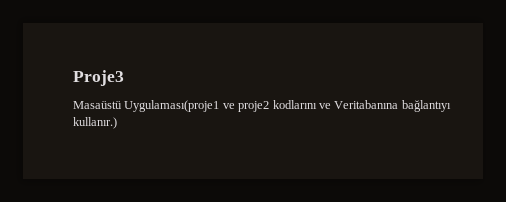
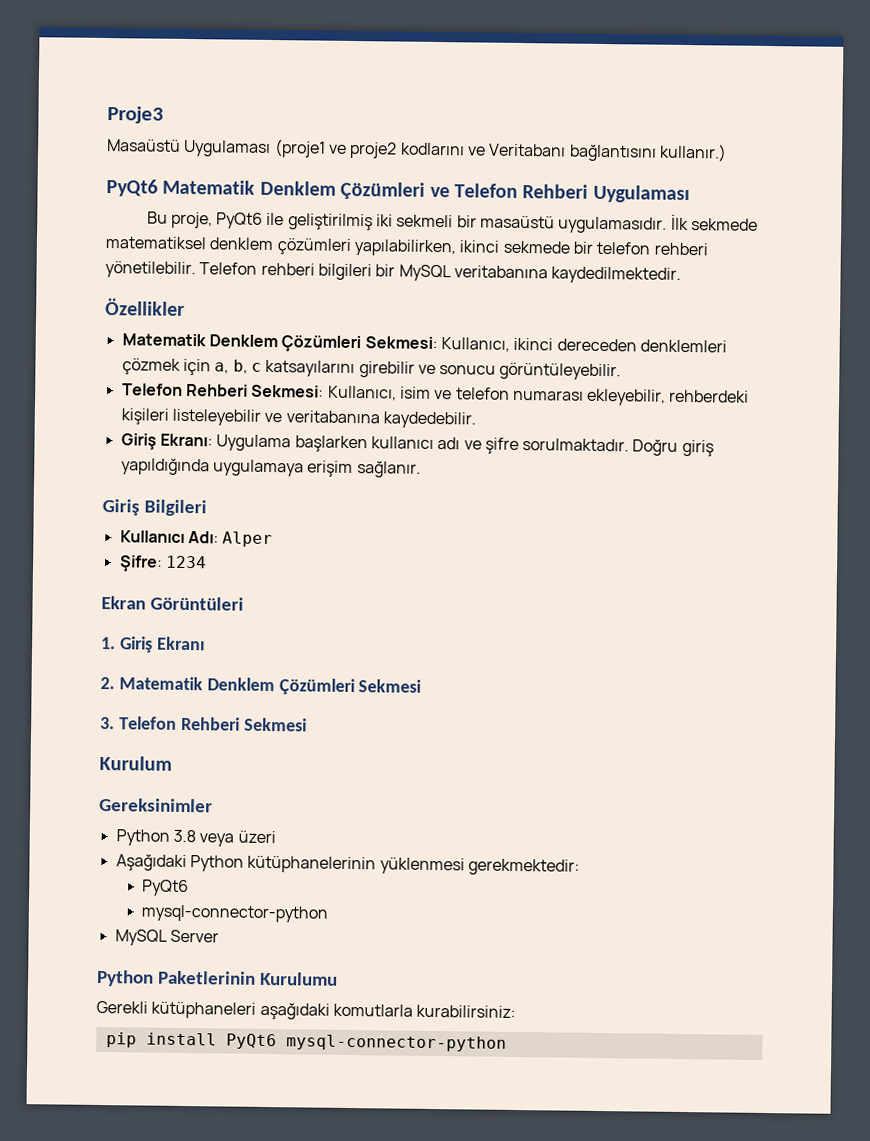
[124,100,220,112] Uygulaması(proje1 -> [183,139,326,158] Uygulaması (proje1
[334,100,451,112] Veritabanına bağlantıyı -> [489,143,657,162] Veritabanı bağlantısını
(117, 123) none -> [106,179,690,204] [146,211,759,234] [105,236,708,257] [105,261,682,284] [105,298,185,316] [121,333,727,353] [121,358,622,381] [121,383,750,406] [120,408,476,429] [120,433,714,457] [120,458,421,478] [102,498,208,517] [119,530,274,548] [118,555,207,572] [101,595,245,611] [101,636,205,653] [100,676,422,696] [100,716,307,732] [99,755,172,771] [99,797,213,813] [115,829,276,847] [115,854,580,876] [142,879,190,897] [141,904,329,923] [114,929,219,946] [96,969,339,987] [96,1000,517,1020] [105,1032,507,1052] // PyQt6 Matematik Denklem Çözümleri ve Telefon Rehberi Uygulaması // Bu proje, PyQt6 ile geliştirilmiş iki sekmeli bir masaüstü uygulamasıdır. İlk sekmede matematiksel denklem çözümleri yapılabilirken, ikinci sekmede bir telefon rehberi yönetilebilir. Telefon rehberi bilgileri bir MySQL veritabanına kaydedilmektedir. // Özellikler // Matematik Denklem Çözümleri Sekmesi: Kullanıcı, ikinci dereceden denklemleri çözmek için a, b, c katsayılarını girebilir ve sonucu görüntüleyebilir. // Telefon Rehberi Sekmesi: Kullanıcı, isim ve telefon numarası ekleyebilir, rehberdeki kişileri listeleyebilir ve veritabanına kaydedebilir. // Giriş Ekranı: Uygulama başlarken kullanıcı adı ve şifre sorulmaktadır. Doğru giriş yapıldığında uygulamaya erişim sağlanır. // Giriş Bilgileri // Kullanıcı Adı: Alper // Şifre: 1234 // Ekran Görüntüleri // 1. Giriş Ekranı // 2. Matematik Denklem Çözümleri Sekmesi // 3. Telefon Rehberi Sekmesi // Kurulum // Gereksinimler // Python 3.8 veya üzeri // Aşağıdaki Python kütüphanelerinin yüklenmesi gerekmektedir: // PyQt6 // mysql-connector-python // MySQL Server // Python Paketlerinin Kurulumu // Gerekli kütüphaneleri aşağıdaki komutlarla kurabilirsiniz: // pip install PyQt6 mysql-connector-python

